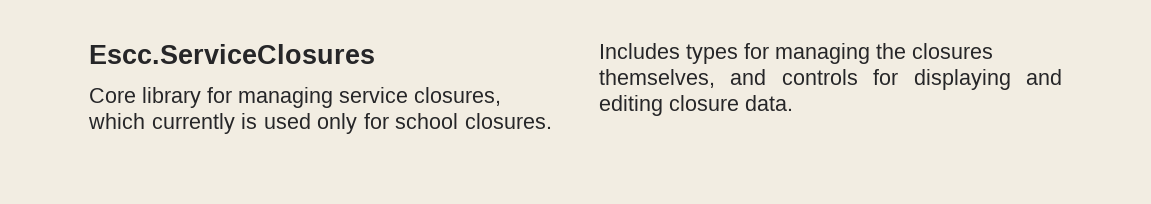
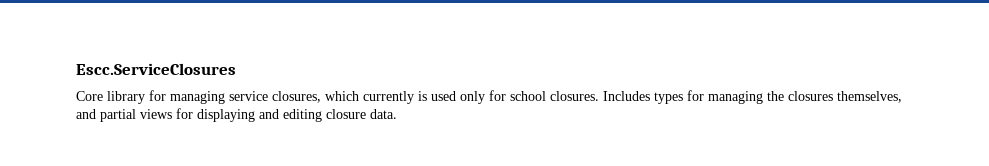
[781,69,858,85] controls -> [100,109,172,122] partial views

